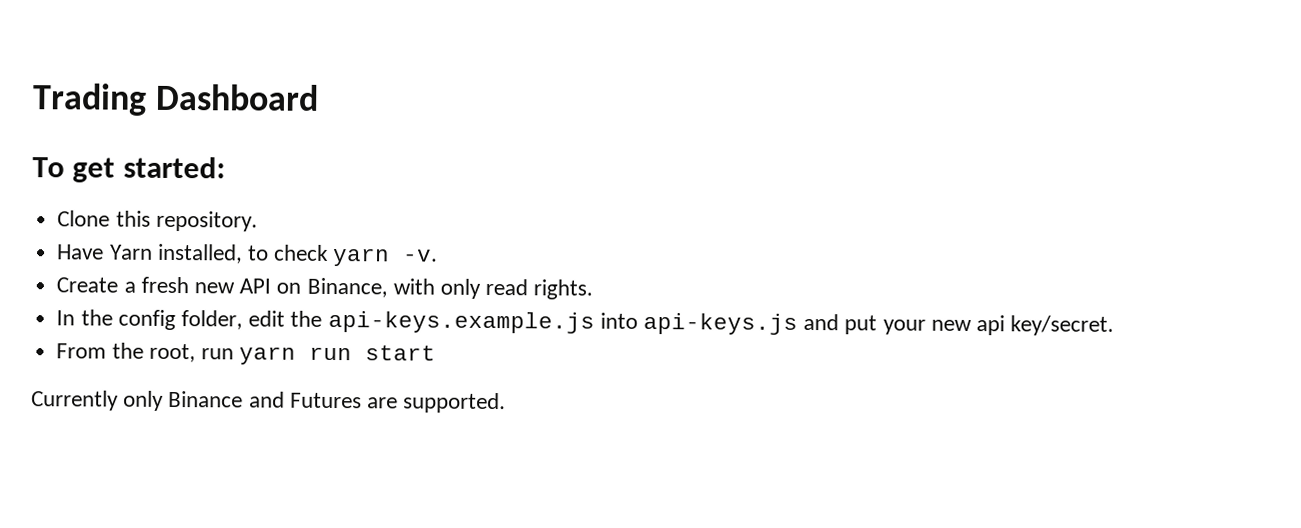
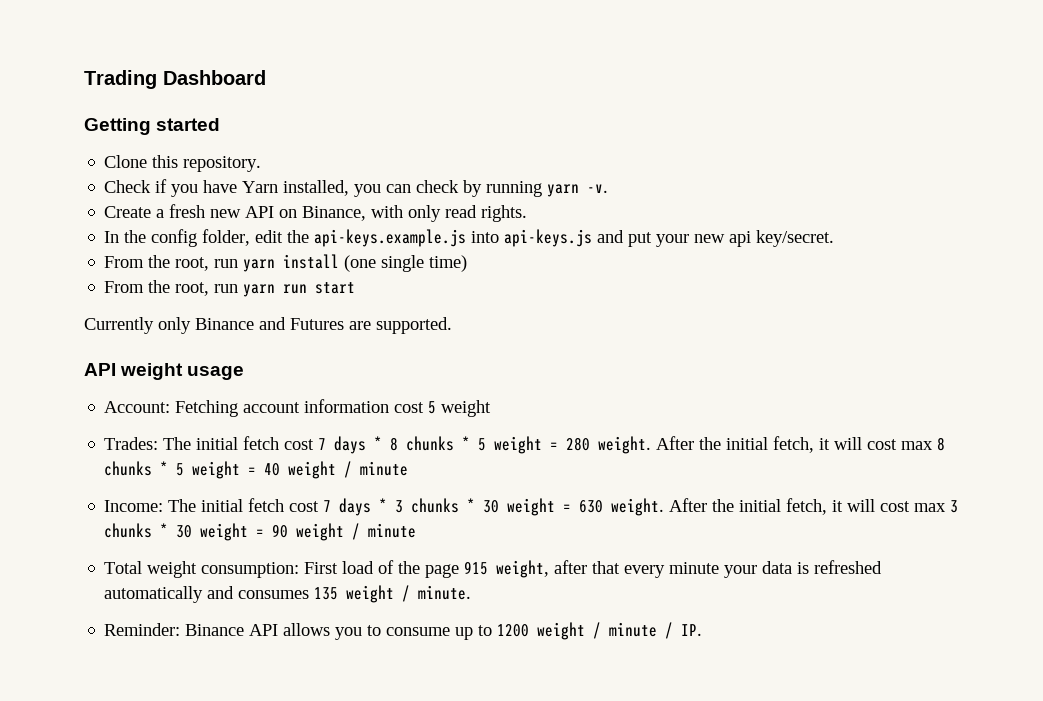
[32,156,226,183] To get started: -> [84,118,221,135] Getting started
[57,243,330,264] Have Yarn installed, to check -> [104,179,543,197] Check if you have Yarn installed, you can check by running
(1115, 325) none -> [104,254,468,272] // From the root, run yarn install (one single time)
(507, 403) none -> [84,363,245,380] [104,399,492,417] [104,436,946,454] [104,461,409,479] [104,498,959,516] [104,523,417,541] [104,560,883,578] [104,585,472,603] [104,622,703,640] // API weight usage // Account: Fetching account information cost 5 weight // Trades: The initial fetch cost 7 days * 8 chunks * 5 weight = 280 weight. After the initial fetch, it will cost max 8 chunks * 5 weight = 40 weight / minute // Income: The initial fetch cost 7 days * 3 chunks * 30 weight = 630 weight. After the initial fetch, it will cost max 3 chunks * 30 weight = 90 weight / minute // Total weight consumption: First load of the page 915 weight, after that every minute your data is refreshed automatically and consumes 135 weight / minute. // Reminder: Binance API allows you to consume up to 1200 weight / minute / IP.

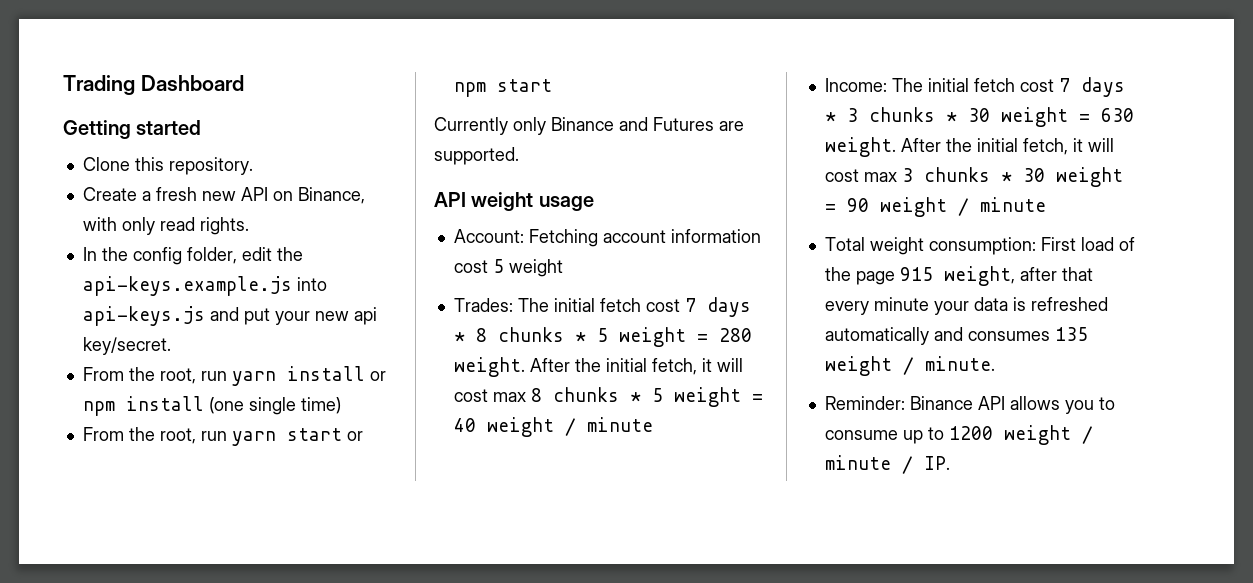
[104,179,609,197] // Check if you have Yarn installed, you can check by running yarn -v. -> (253, 166) none
(340, 261) none -> [369,371,386,381] [82,396,204,416] or npm install
[283,284,308,294] run -> [286,428,363,441] [453,82,486,97] start or npm

